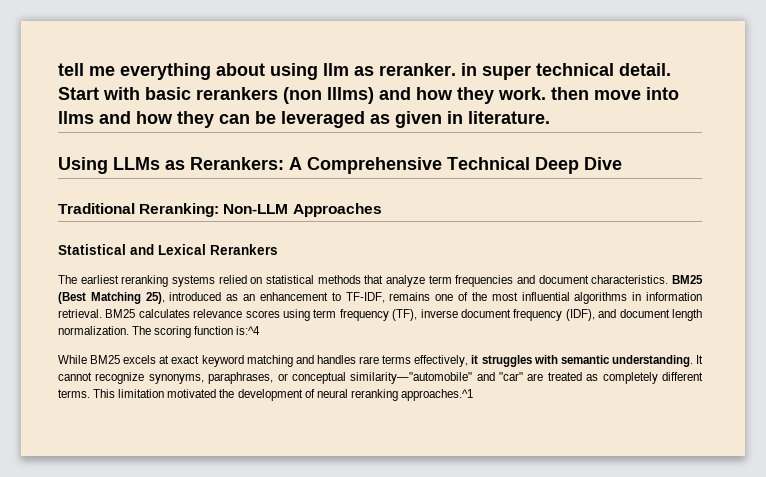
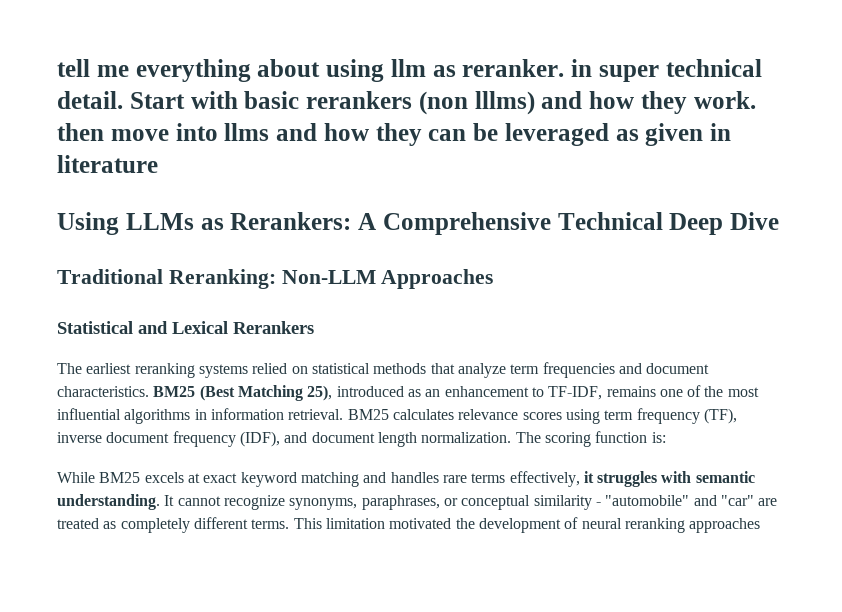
[468,111,550,124] literature. -> [57,155,158,173] literature
[236,326,261,335] is:^4 -> [651,432,666,443] is:
[350,372,473,384] similarity—"automobile" -> [533,495,690,510] similarity - "automobile"
[400,389,473,401] approaches.^1 -> [689,518,761,533] approaches

